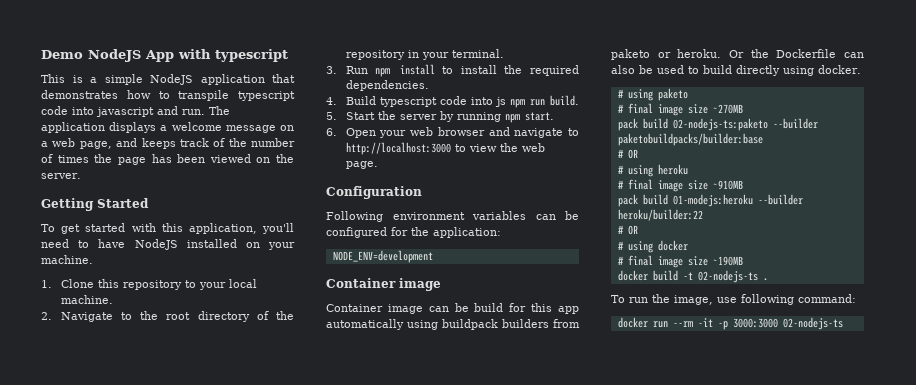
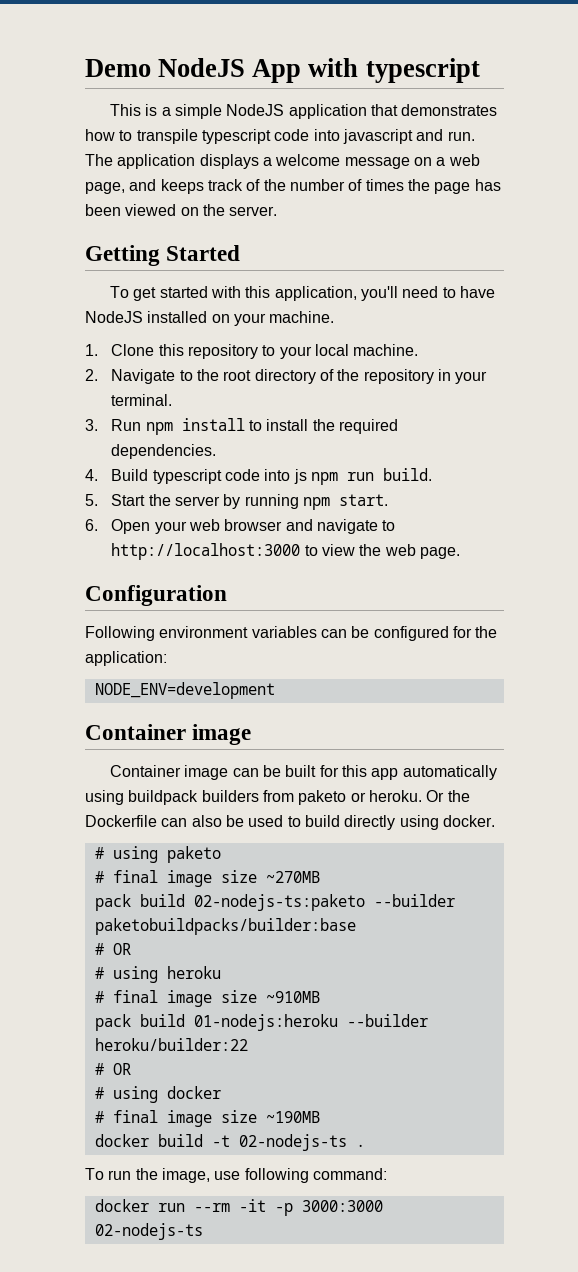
[474,303,504,312] build -> [285,765,317,777] built
[672,194,753,207] 01-modejs:heroku -> [193,1014,338,1031] 01-nodejs:heroku

